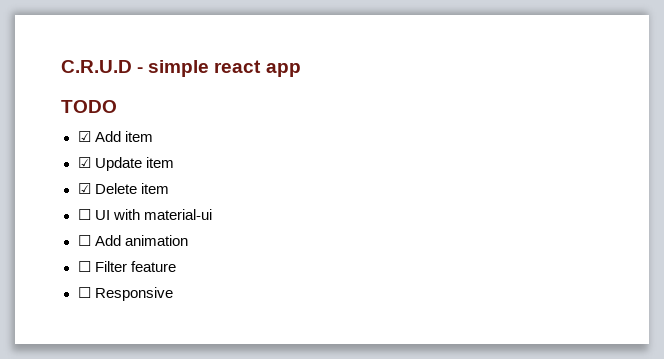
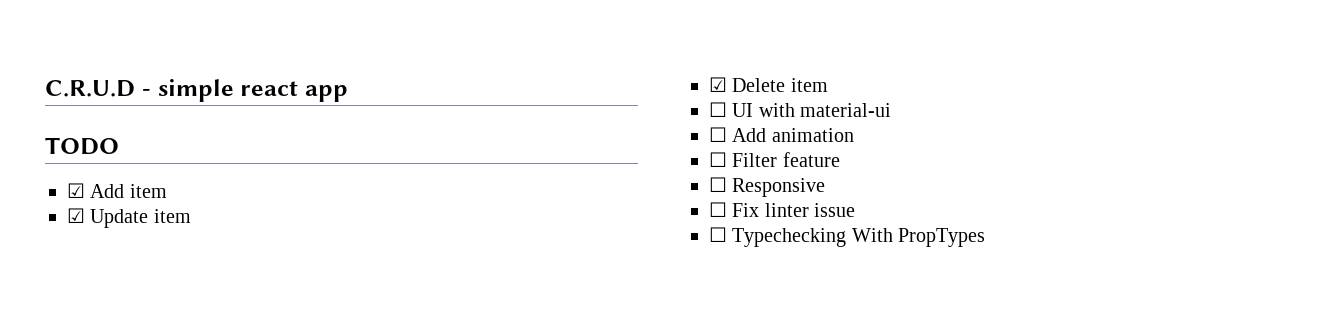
(173, 294) none -> [709,202,856,217] [709,227,986,247] // ☐ Fix linter issue // ☐ Typechecking With PropTypes

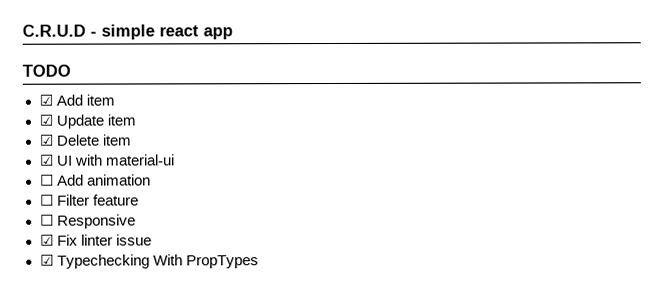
[709,102,727,117] ☐ -> [39,154,54,166] ☑
[709,202,727,217] ☐ -> [39,234,54,246] ☑
[709,227,727,242] ☐ -> [39,254,54,266] ☑

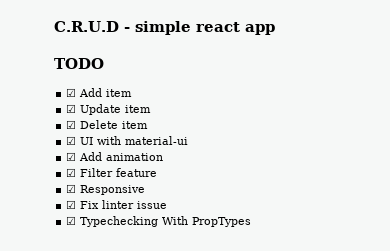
[39,174,54,186] ☐ -> [66,152,77,161] ☑
[39,194,54,206] ☐ -> [66,168,77,177] ☑
[39,214,54,226] ☐ -> [66,184,77,193] ☑

